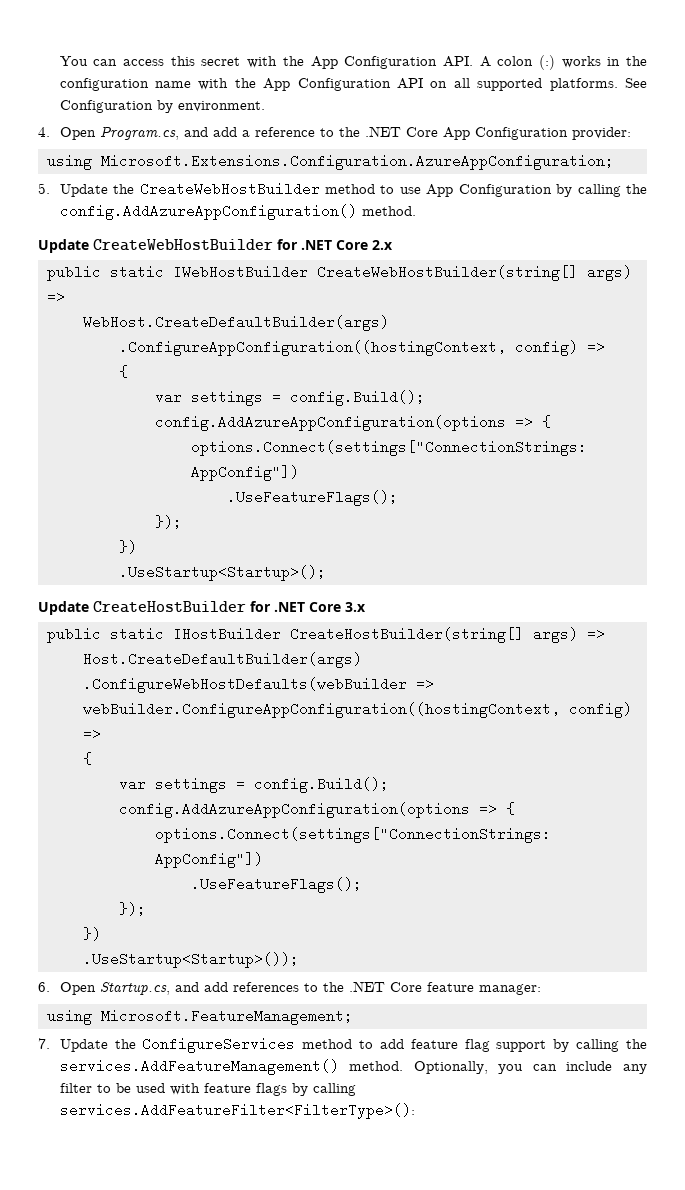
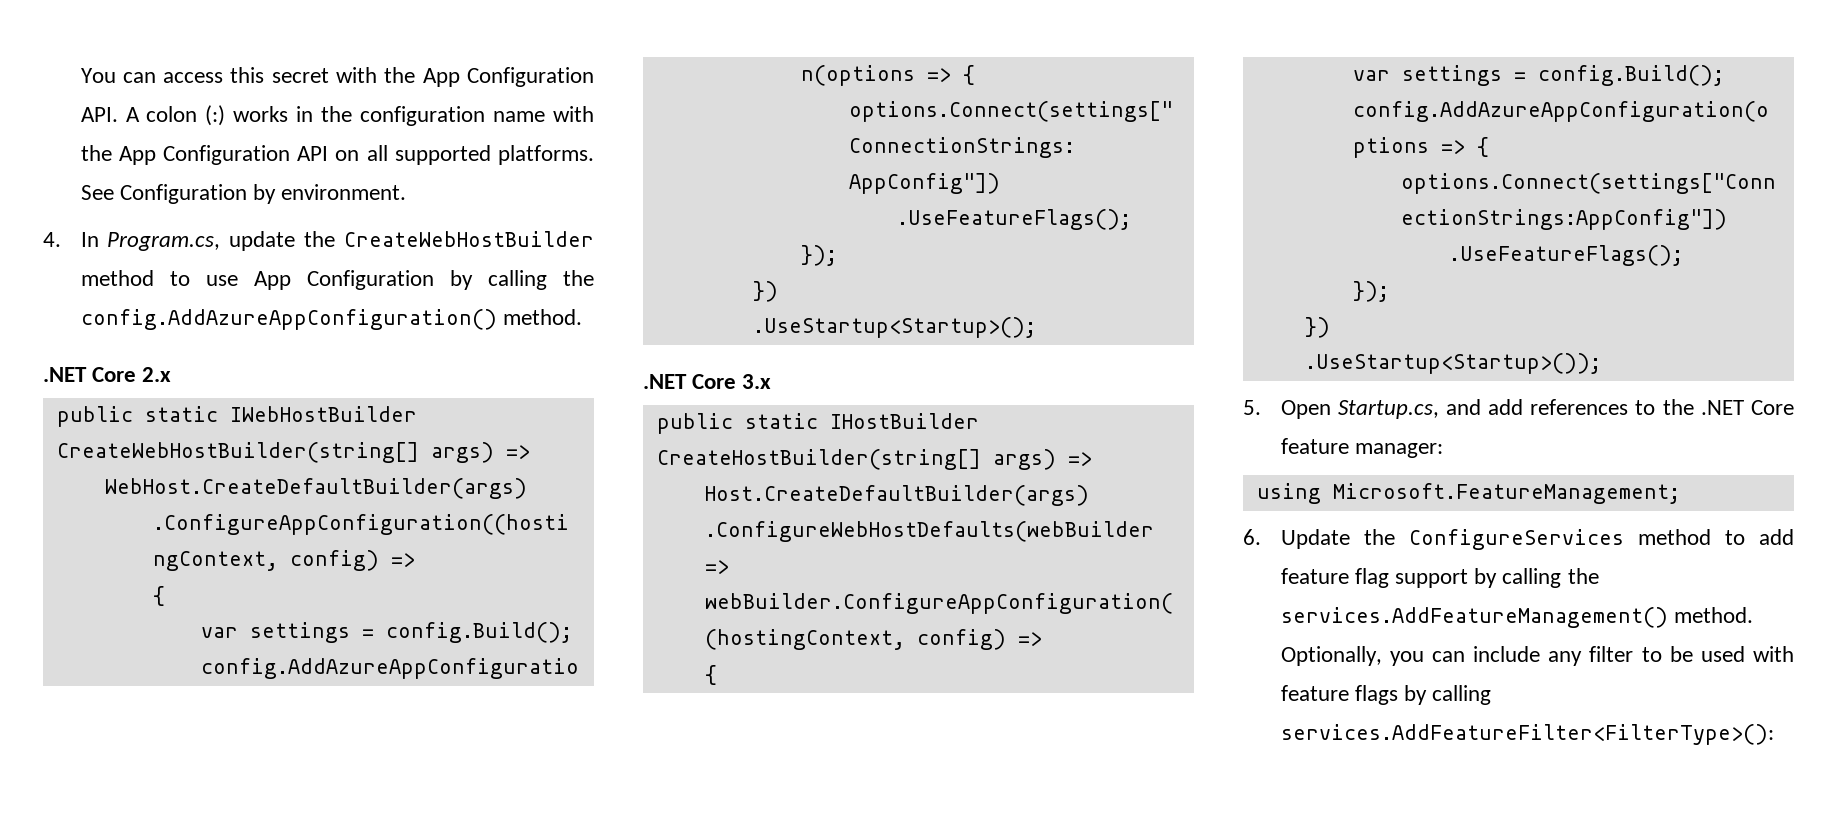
[59,126,631,140] [46,154,614,170] [38,183,108,197] Open Program.cs, and add a reference to the .NET Core App Configuration provider: // using Microsoft.Extensions.Configuration.AzureAppConfiguration; // 5. Update -> [80,231,296,251] In Program.cs, update
[38,239,298,253] Update CreateWebHostBuilder for -> (582, 317) none
[38,601,271,615] Update CreateHostBuilder for -> (1036, 327) none
[38,982,50,992] 6. -> [1243,400,1261,415] 5.
[38,1038,50,1049] 7. -> [1243,529,1261,545] 6.

